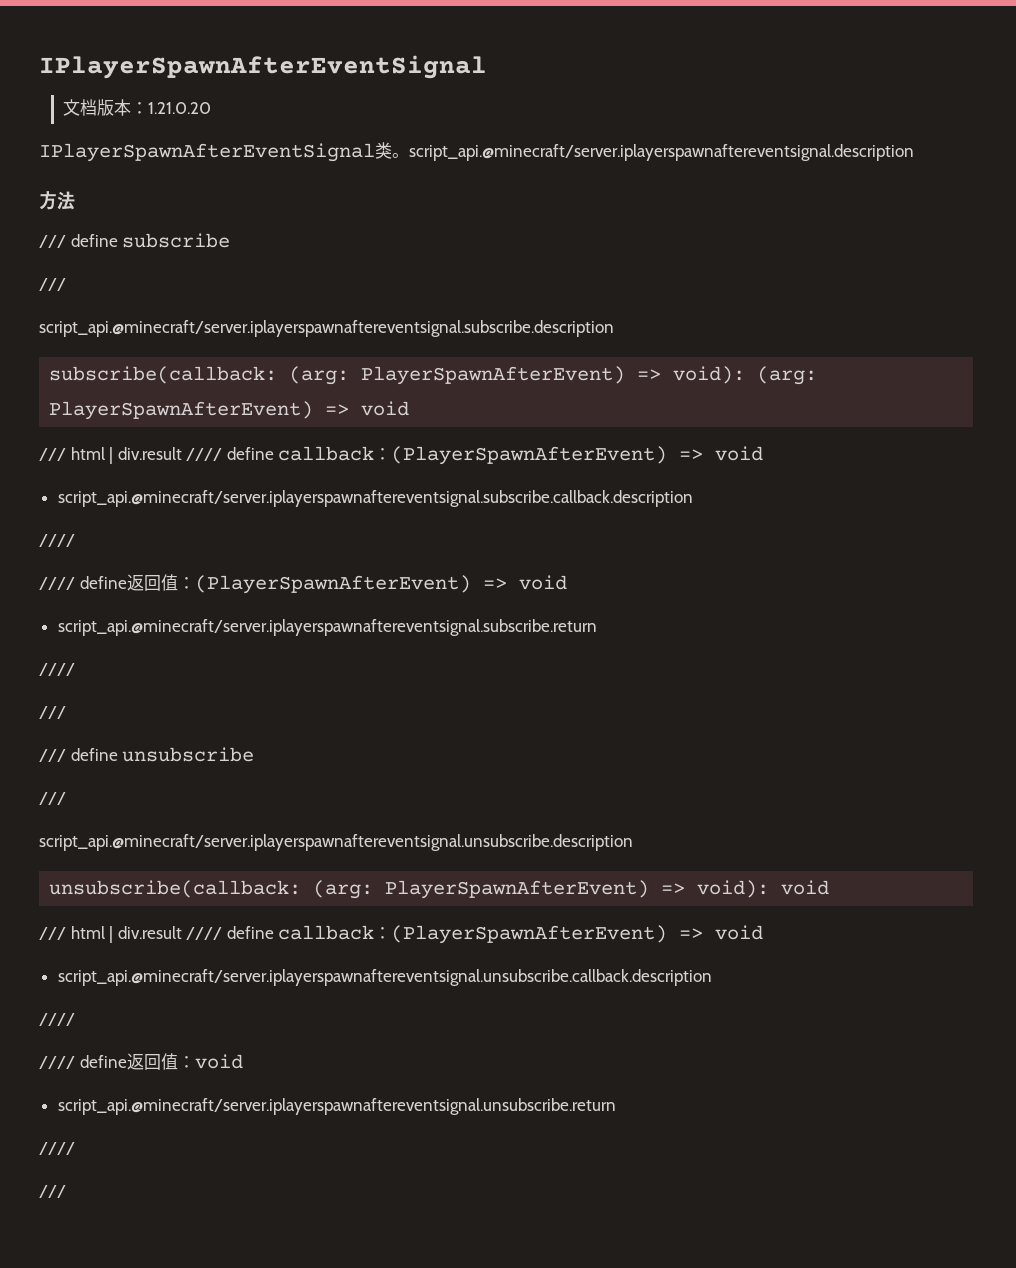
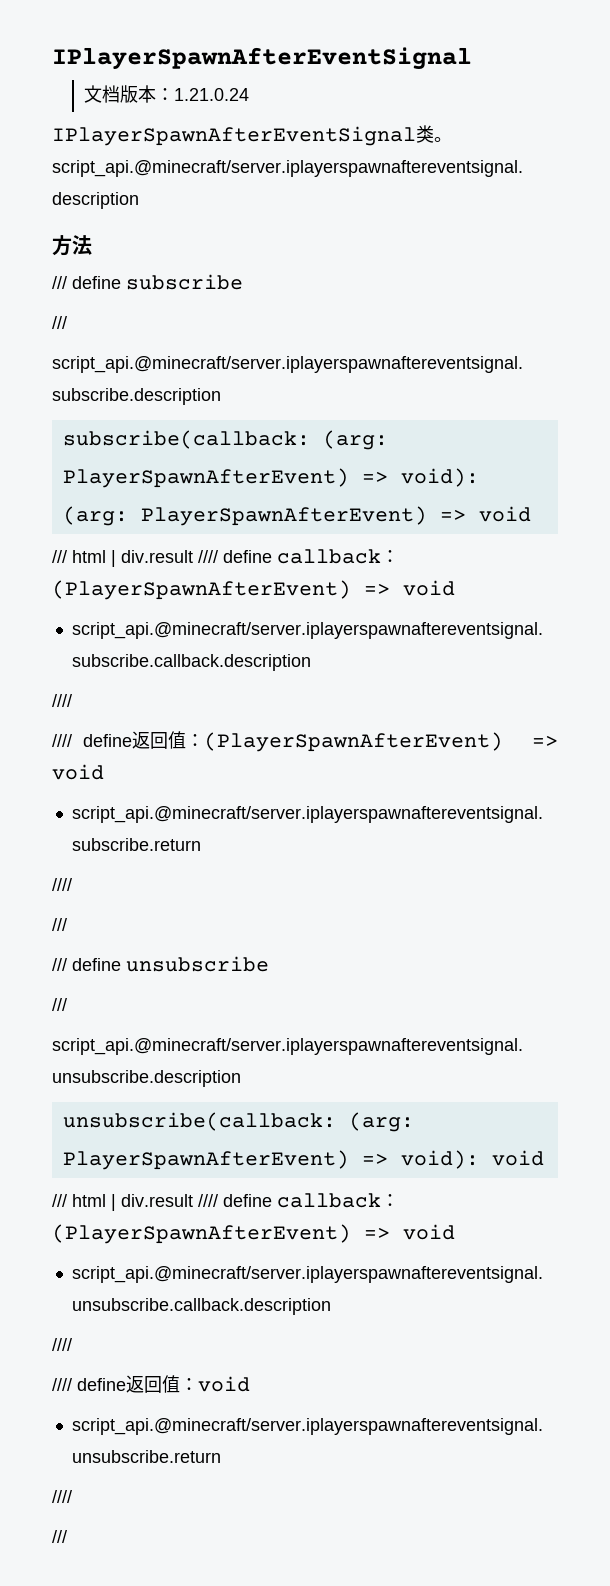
[148,102,212,114] 1.21.0.20 -> [174,88,250,101] 1.21.0.24

